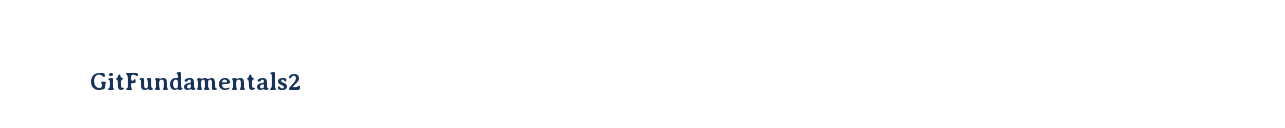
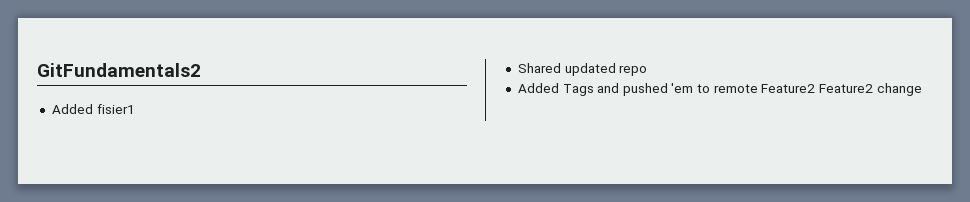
(301, 81) none -> [51,104,135,114] [517,63,648,76] [517,83,922,96] // Added fisier1 // Shared updated repo // Added Tags and pushed 'em to remote Feature2 Feature2 change

